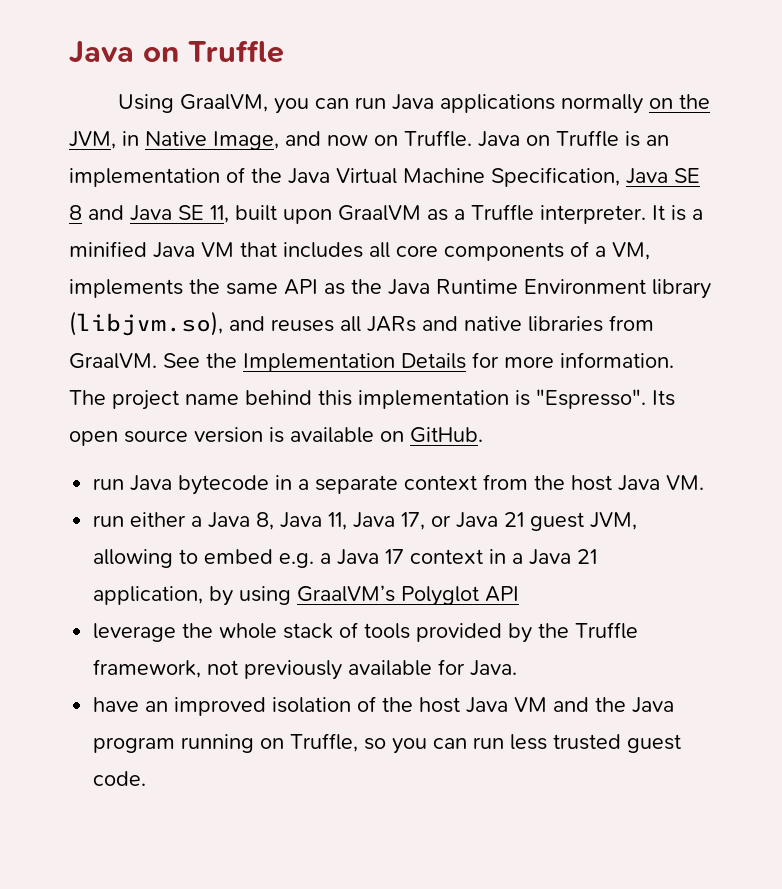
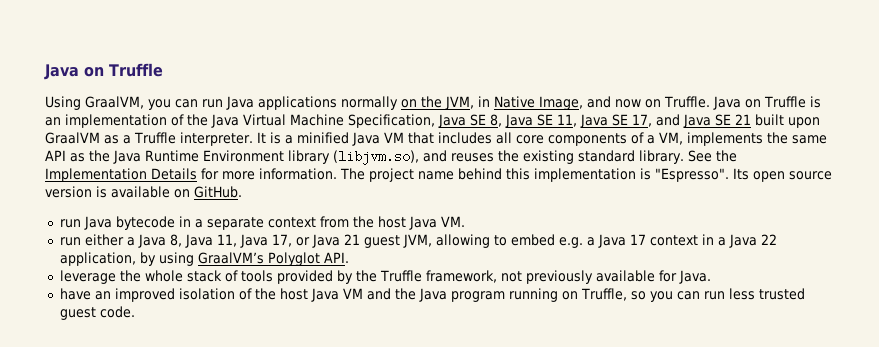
[69,205,82,220] 8 -> [490,114,652,128] 8, Java SE 11, Java SE 17,
[210,205,229,223] 11, -> [735,114,751,125] 21
[340,315,654,332] [69,353,157,369] all JARs and native libraries from GraalVM. -> [498,150,684,164] the existing standard library.
[577,549,598,564] 21 -> [760,234,777,245] 22
[485,586,520,602] API -> [323,252,349,263] API.

